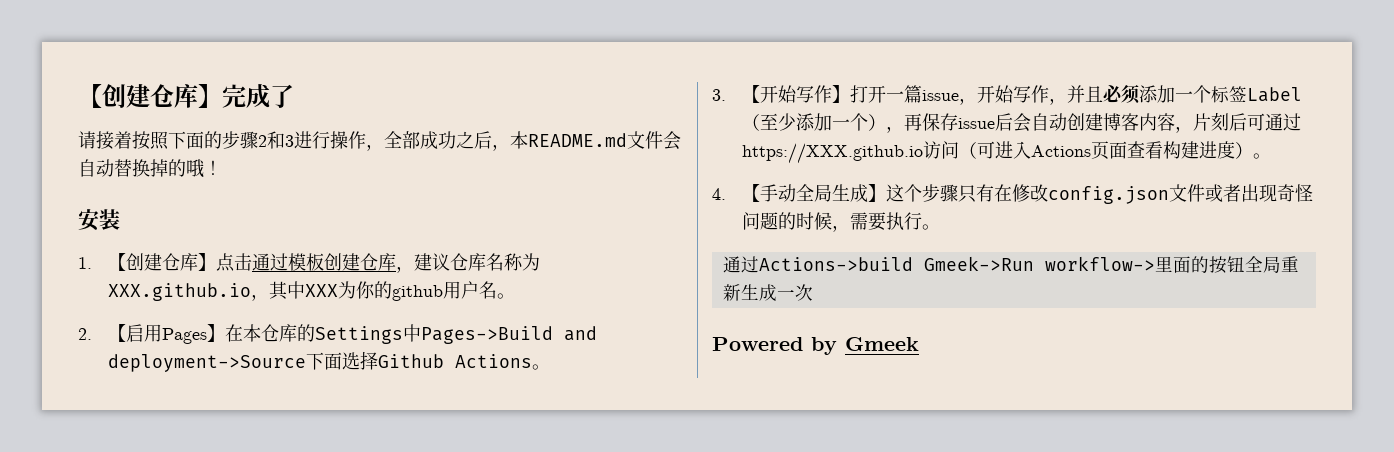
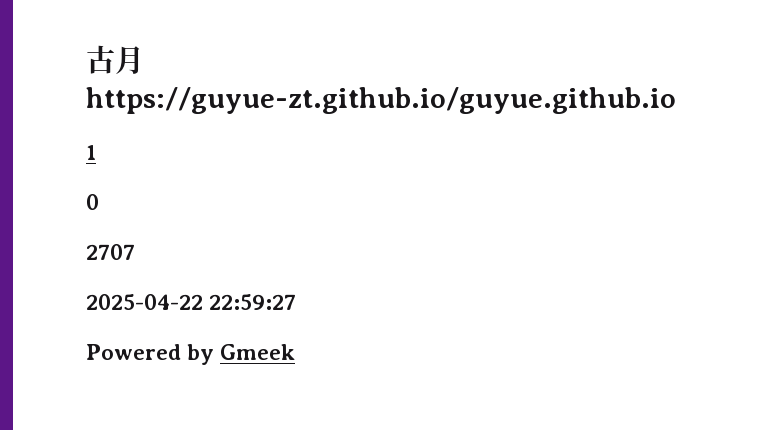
[78,83,294,108] [78,131,681,151] [78,159,222,178] [78,209,120,231] [78,253,541,273] [108,281,516,301] [78,324,598,344] [108,351,551,372] [712,84,1303,105] [742,112,1302,133] [742,141,1272,164] [712,184,1314,204] [742,212,941,232] [722,256,1299,274] [722,284,813,301] 【创建仓库】完成了 // 请接着按照下面的步骤2和3进行操作，全部成功之后，本README.md文件会自动替换掉的哦！ // 安装 // 1.【创建仓库】点击通过模板创建仓库，建议仓库名称为XXX.github.io，其中XXX为你的github用户名。 // 2.【启用Pages】在本仓库的Settings中Pages->Build and deployment->Source下面选择Github Actions。 // 3.【开始写作】打开一篇issue，开始写作，并且必须添加一个标签Label（至少添加一个），再保存issue后会自动创建博客内容，片刻后可通过https://XXX.github.io访问（可进入Actions页面查看构建进度）。 // 4.【手动全局生成】这个步骤只有在修改config.json文件或者出现奇怪问题的时候，需要执行。 // 通过Actions->build Gmeek->Run workflow->里面的按钮全局重新生成一次 -> [86,45,144,74] [86,87,676,114] [86,145,96,160] [86,194,99,210] [86,244,135,260] [86,294,297,310] 古月https://guyue-zt.github.io/guyue.github.io // 1 // 0 // 2707 // 2025-04-22 22:59:27

